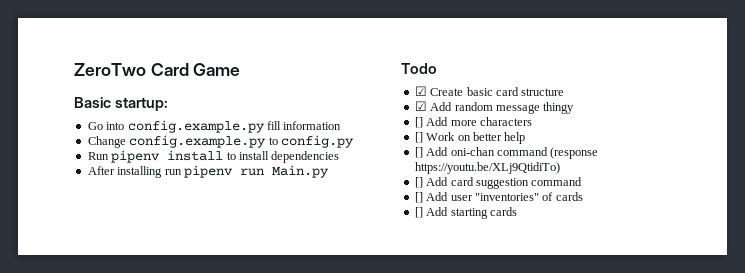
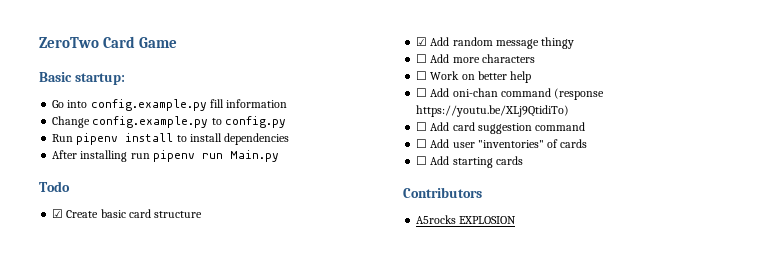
[414,117,423,128] [] -> [416,54,428,63] ☐
[414,132,423,143] [] -> [416,71,428,80] ☐
[414,147,423,158] [] -> [416,88,428,97] ☐
[414,177,423,188] [] -> [416,122,428,131] ☐
[414,192,423,203] [] -> [416,139,428,148] ☐
[414,207,423,218] [] -> [416,156,428,165] ☐
(517, 211) none -> [403,187,482,198] [416,215,517,224] // Contributors // A5rocks EXPLOSION

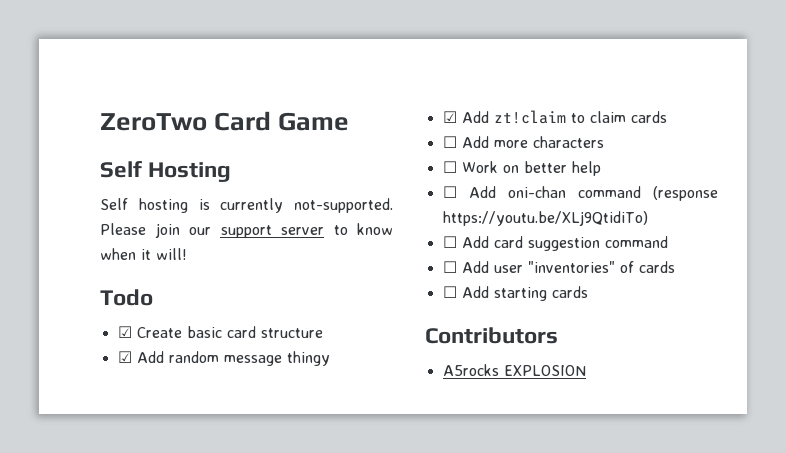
[39,72,125,85] [52,99,288,111] [52,116,286,128] [52,133,290,145] [52,150,279,162] Basic startup: // Go into config.example.py fill information // Change config.example.py to config.py // Run pipenv install to install dependencies // After installing run pipenv run Main.py -> [100,161,232,182] [100,198,393,213] [100,223,393,238] [100,248,187,260] Self Hosting // Self hosting is currently not-supported. Please join our support server to know when it will!
(575, 43) none -> [442,110,667,124] // ☑ Add zt!claim to claim cards

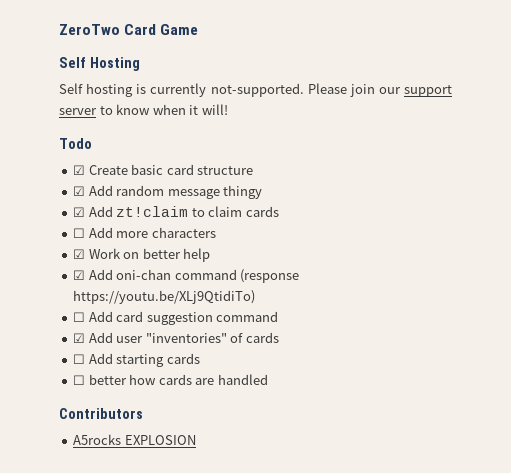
[442,161,457,173] ☐ -> [73,249,86,259] ☑
[442,186,457,198] ☐ -> [73,270,86,280] ☑
[442,261,457,273] ☐ -> [73,333,86,343] ☑
(588, 292) none -> [73,374,268,385] // ☐ better how cards are handled

